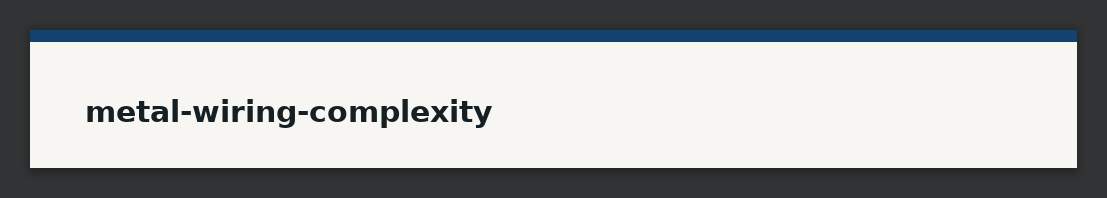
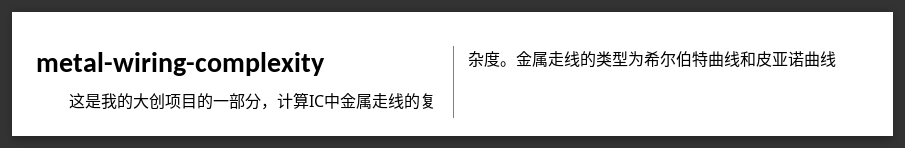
(493, 113) none -> [68,92,436,110] [468,51,836,68] // 这是我的大创项目的一部分，计算IC中金属走线的复杂度。金属走线的类型为希尔伯特曲线和皮亚诺曲线

